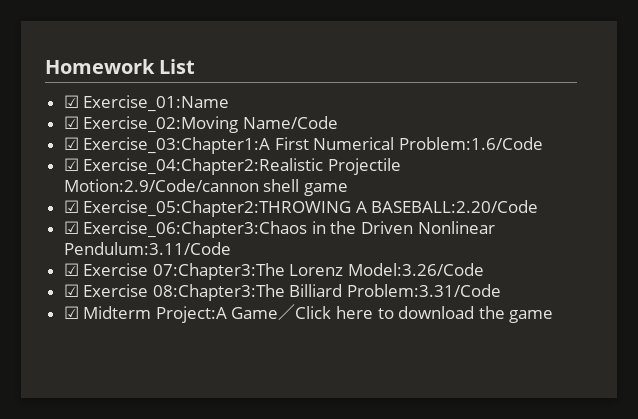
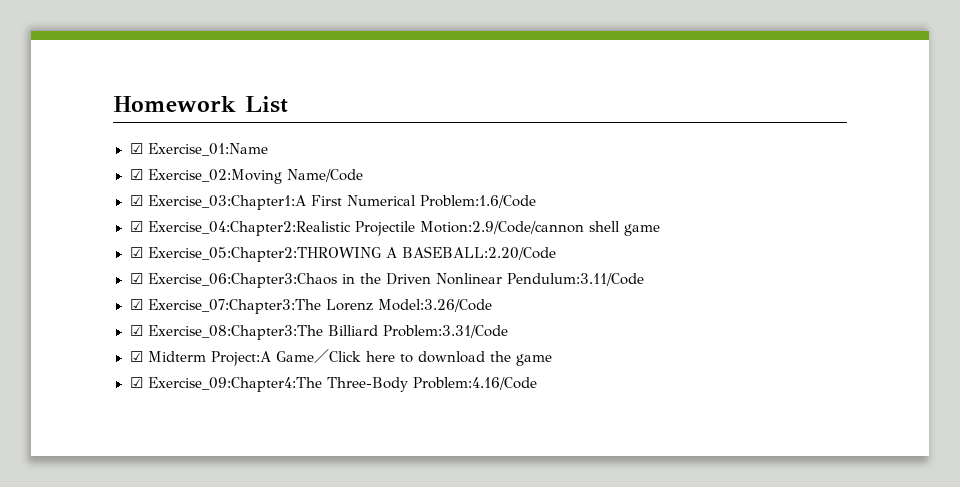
[83,263,285,280] Exercise 07:Chapter3:The -> [147,299,321,314] Exercise_07:Chapter3:The
[83,284,285,301] Exercise 08:Chapter3:The -> [147,325,323,340] Exercise_08:Chapter3:The
(554, 316) none -> [129,377,537,392] // ☑ Exercise_09:Chapter4:The Three-Body Problem:4.16/Code

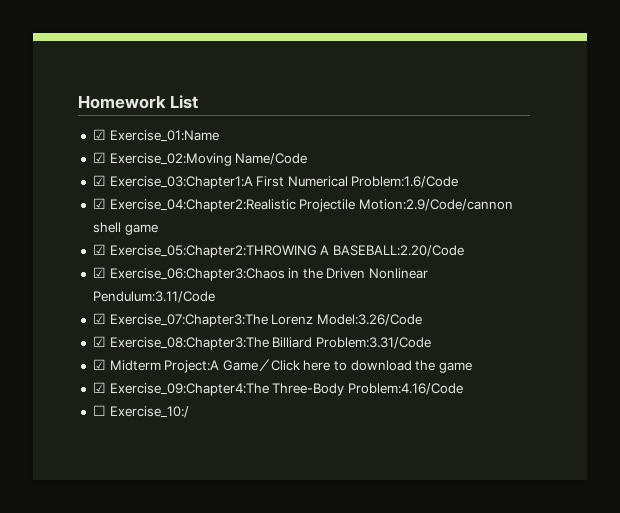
(537, 383) none -> [92,405,189,418] // ☐ Exercise_10:/

